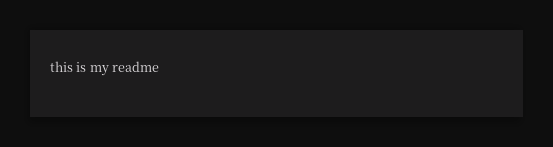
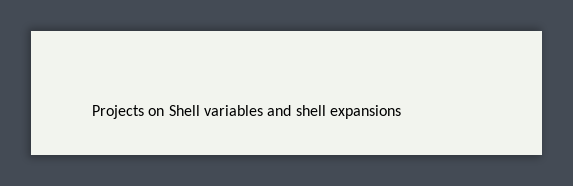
[50,61,160,76] this is my readme -> [92,105,401,119] Projects on Shell variables and shell expansions

